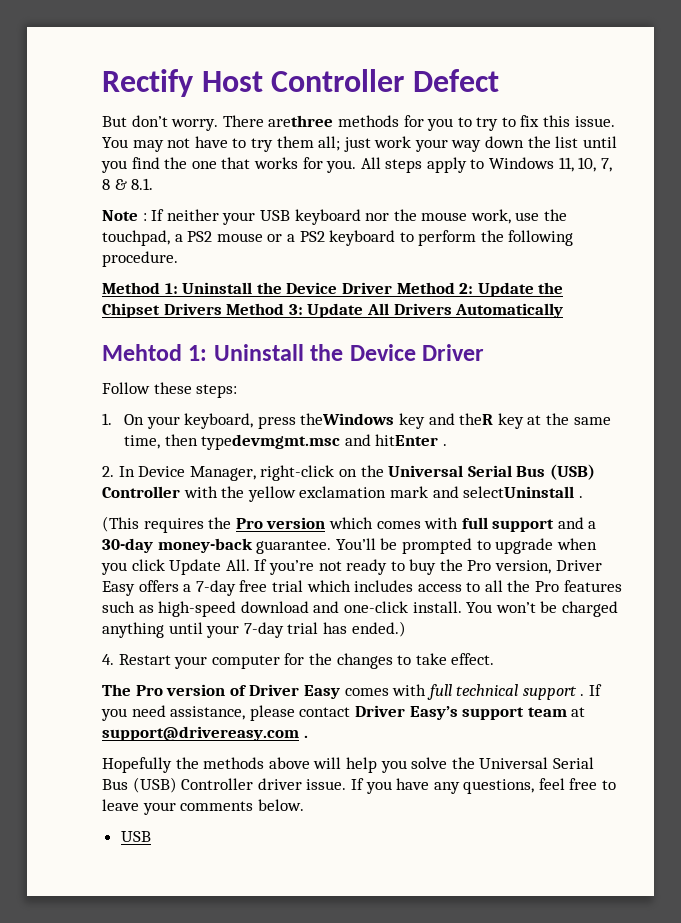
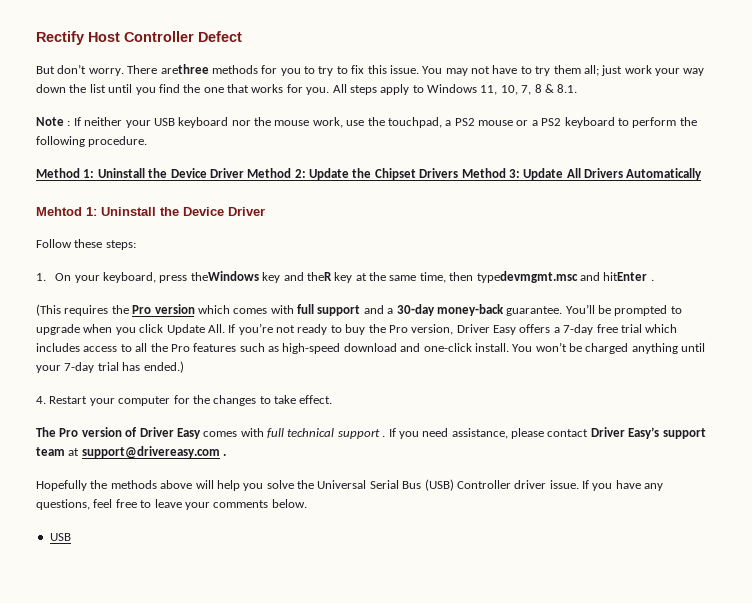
[102,464,595,481] [102,486,583,502] // 2. In Device Manager, right-click on the Universal Serial Bus (USB) Controller with the yellow exclamation mark and selectUninstall . -> (654, 280) none

